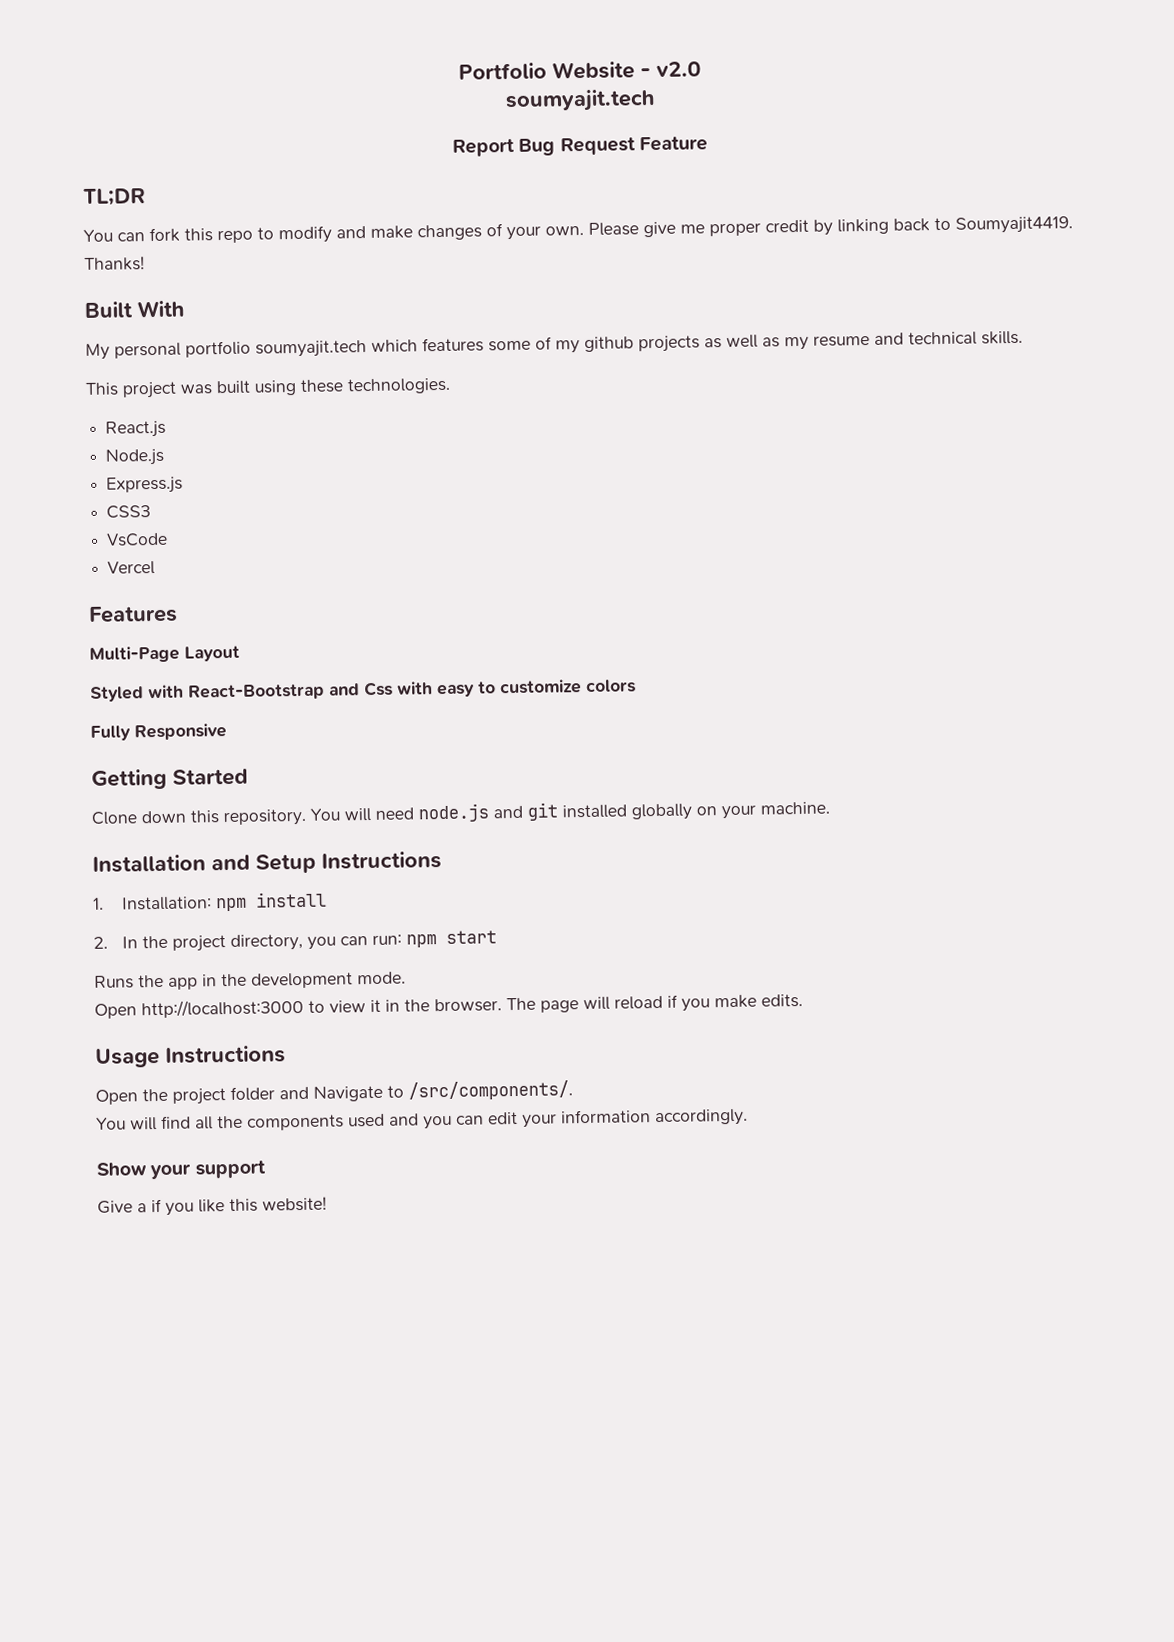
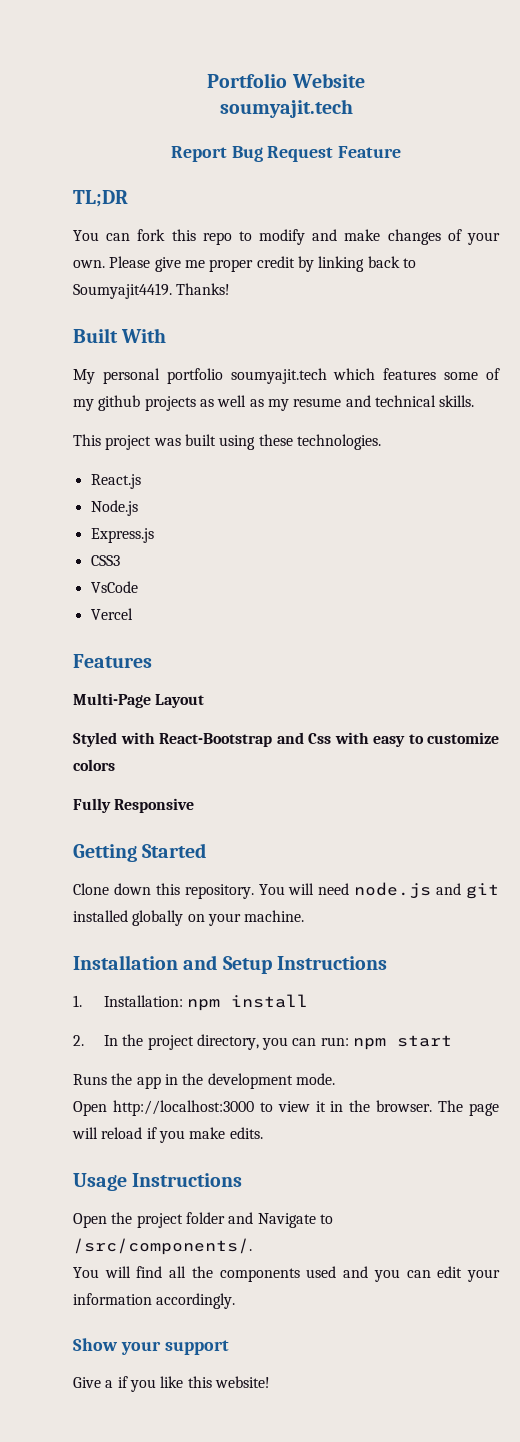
[639,61,701,78] - v2.0 -> (365, 80) none

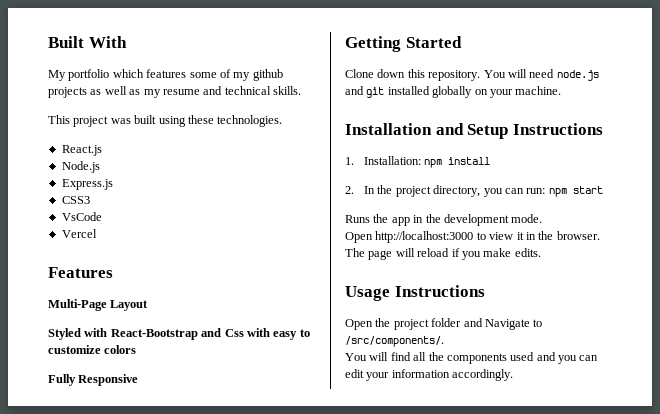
[207,73,365,88] [219,99,353,118] [170,146,402,162] [73,190,128,207] [73,229,501,245] [73,256,416,272] [73,283,231,299] Portfolio Website // soumyajit.tech // Report Bug Request Feature // TL;DR // You can fork this repo to modify and make changes of your own. Please give me proper credit by linking back to Soumyajit4419. Thanks! // -> (48, 42) none
[102,368,327,384] personal portfolio soumyajit.tech -> [68,69,110,81] portfolio
[73,1338,229,1355] [73,1376,270,1392] // Show your support // Give a if you like this website! -> (514, 375) none

